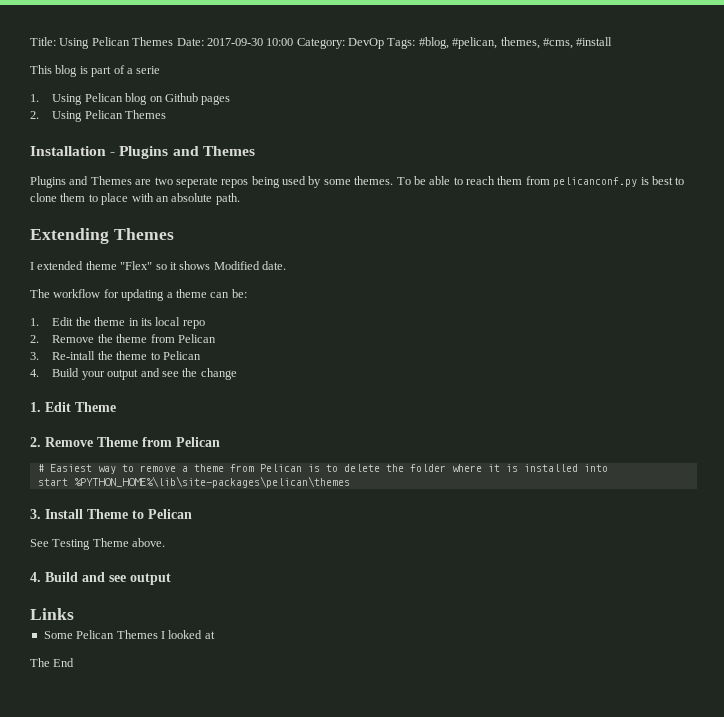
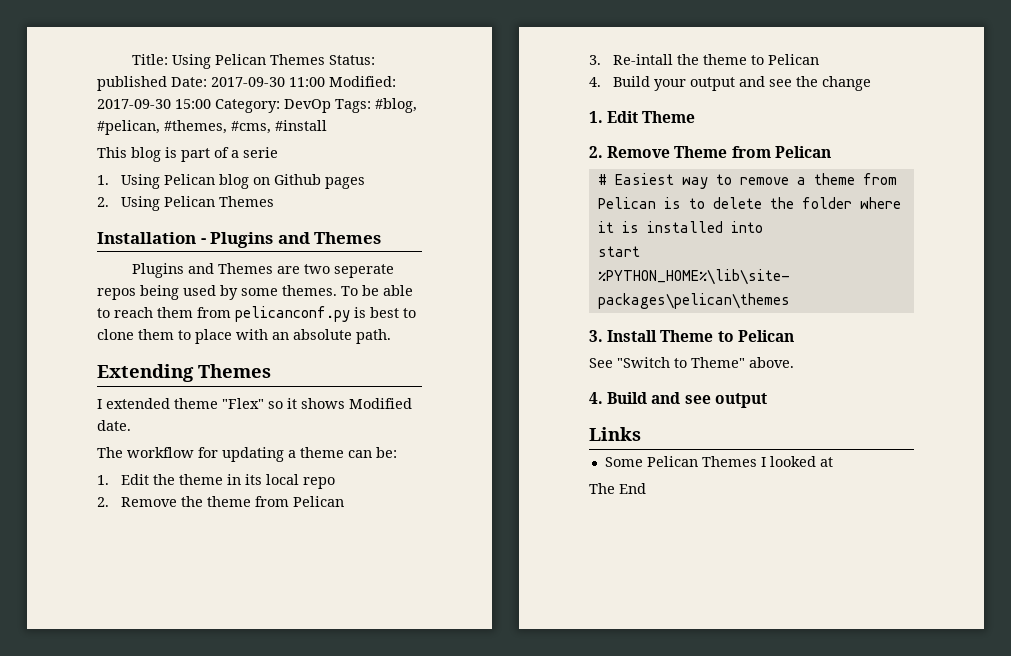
[176,38,294,46] Date: 2017-09-30 10:00 -> [328,55,375,65] [97,76,396,91] [97,99,211,109] Status: published Date: 2017-09-30 11:00 Modified: 2017-09-30 15:00
[500,37,540,49] themes, -> [164,120,227,134] #themes,
[52,538,129,550] Testing Theme -> [617,357,745,368] "Switch to Theme"

